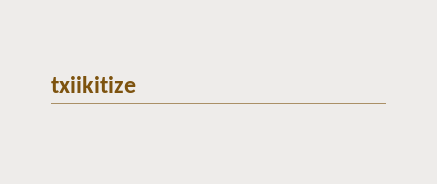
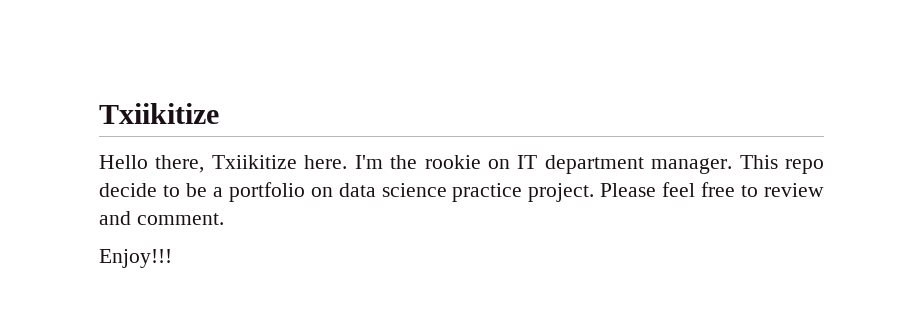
[51,76,136,93] txiikitize -> [99,103,219,124] [99,155,824,174] [99,182,825,202] [99,211,224,225] [99,249,172,268] Txiikitize // Hello there, Txiikitize here. I'm the rookie on IT department manager. This repo decide to be a portfolio on data science practice project. Please feel free to review and comment. // Enjoy!!!

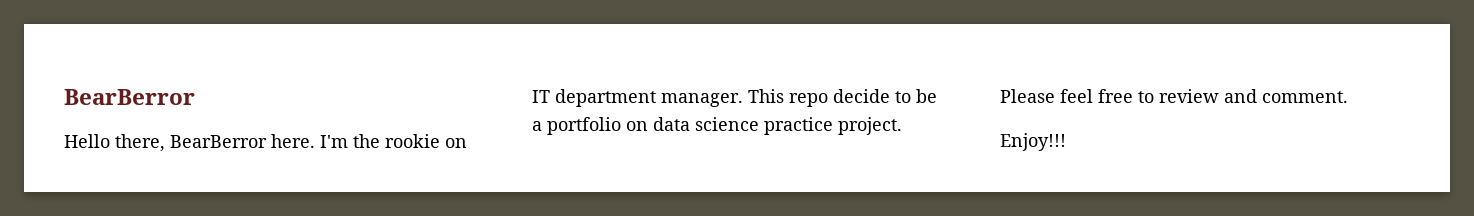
[99,103,219,124] Txiikitize -> [64,89,195,105] BearBerror
[211,155,297,169] Txiikitize -> [170,135,267,148] BearBerror

